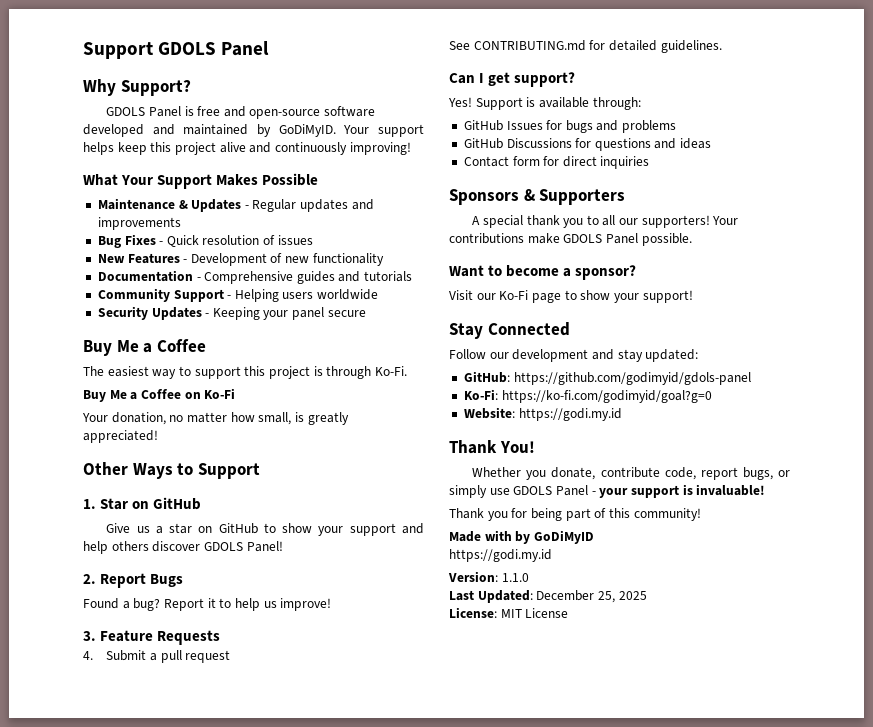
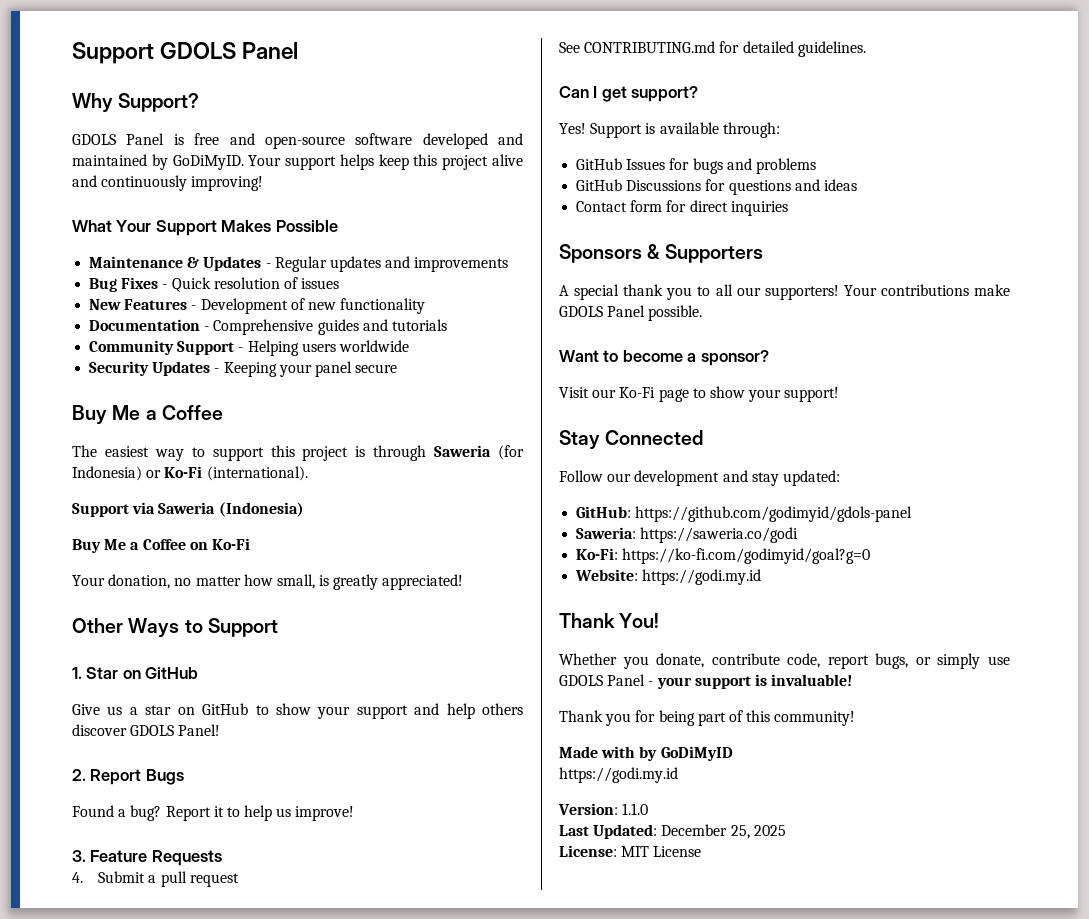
[374,366,407,376] Ko-Fi. -> [434,445,524,460] [72,466,308,481] [72,502,304,517] Saweria (for Indonesia) or Ko-Fi (international). // Support via Saweria (Indonesia)
(751, 378) none -> [576,527,799,543] // Saweria: https://saweria.co/godi

